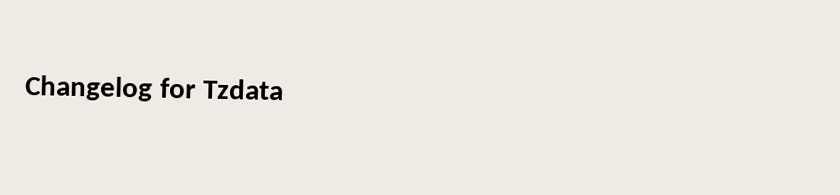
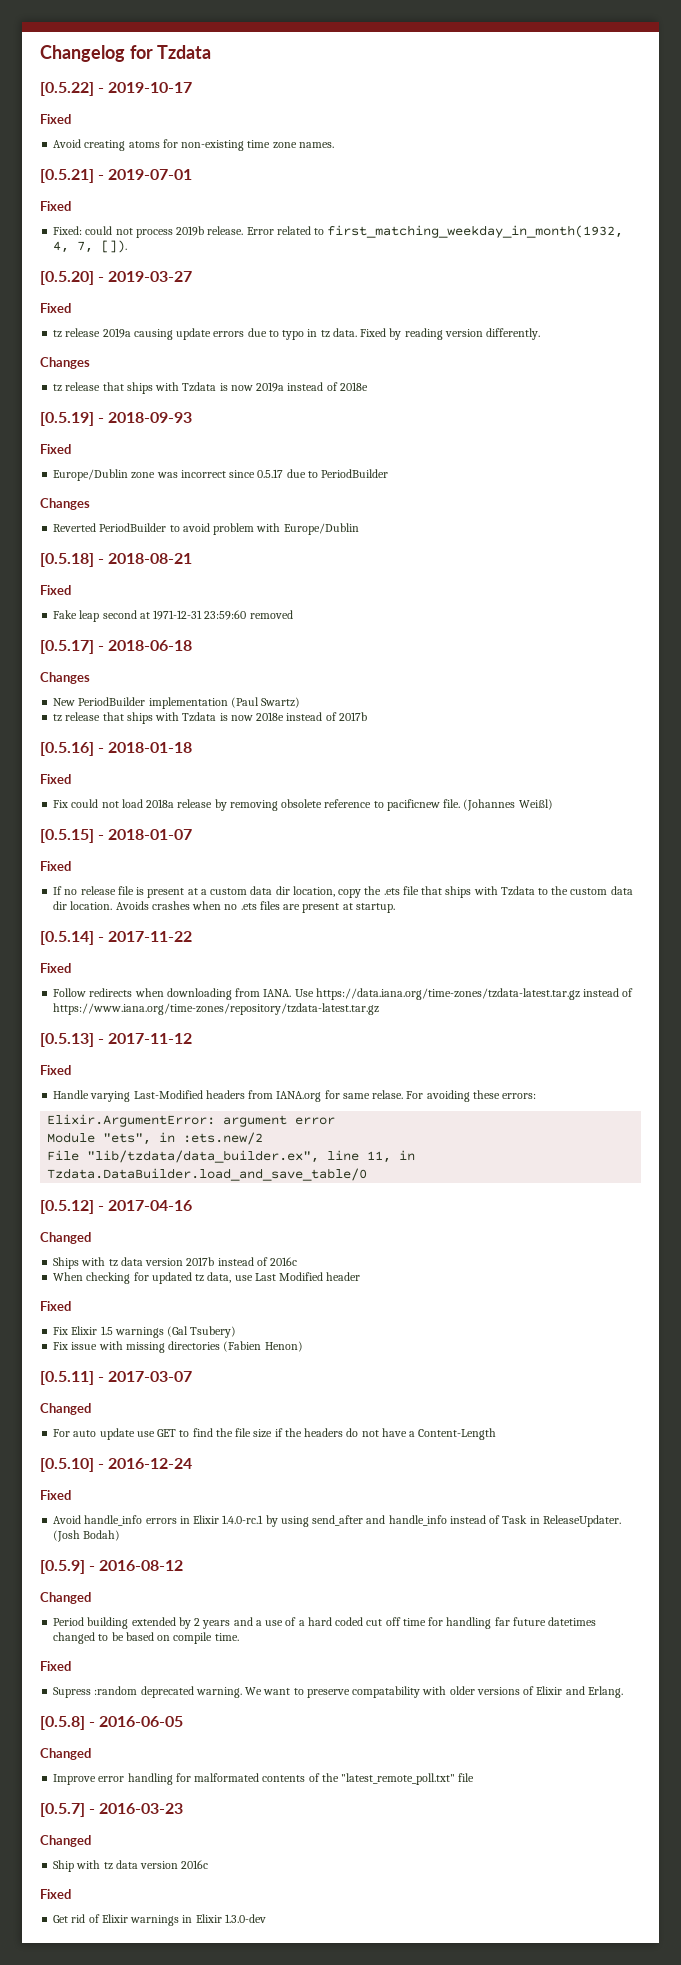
(284, 89) none -> [40,82,193,96] [40,114,71,124] [53,139,334,151] [40,169,193,183] [40,201,71,211] [53,225,624,238] [53,240,128,253] [40,271,193,285] [40,303,71,313] [53,328,541,340] [40,357,90,369] [53,382,368,394] [40,412,193,426] [40,444,71,454] [53,469,389,481] [40,498,90,510] [53,523,359,535] [40,553,193,567] [40,585,71,595] [53,610,293,622] [40,640,193,654] [40,672,90,684] [53,697,301,709] [53,712,367,724] [40,742,193,756] [40,774,71,784] [53,799,553,811] [40,829,193,843] [40,861,71,871] [53,886,633,898] [53,901,395,913] [40,931,193,945] [40,963,71,973] [53,988,634,1000] [53,1003,380,1015] [40,1033,193,1047] [40,1065,71,1075] [53,1090,537,1102] [47,1114,336,1127] [47,1132,264,1145] [47,1150,416,1163] [47,1168,368,1181] [40,1200,193,1214] [40,1232,91,1244] [53,1257,298,1269] [53,1272,361,1284] [40,1301,71,1311] [53,1326,237,1338] [53,1341,303,1353] [40,1371,193,1385] [40,1403,91,1415] [53,1428,497,1440] [40,1458,193,1472] [40,1490,71,1500] [53,1515,621,1527] [53,1530,121,1542] [40,1560,184,1574] [40,1592,91,1604] [53,1617,597,1629] [53,1632,239,1644] [40,1661,71,1671] [53,1686,623,1698] [40,1716,184,1730] [40,1748,91,1760] [53,1773,475,1785] [40,1803,184,1817] [40,1835,91,1847] [53,1860,209,1872] [40,1889,71,1899] [53,1914,266,1926] // [0.5.22] - 2019-10-17 // Fixed // Avoid creating atoms for non-existing time zone names. // [0.5.21] - 2019-07-01 // Fixed // Fixed: could not process 2019b release. Error related to first_matching_weekday_in_month(1932, 4, 7, []). // [0.5.20] - 2019-03-27 // Fixed // tz release 2019a causing update errors due to typo in tz data. Fixed by reading version differently. // Changes // tz release that ships with Tzdata is now 2019a instead of 2018e // [0.5.19] - 2018-09-93 // Fixed // Europe/Dublin zone was incorrect since 0.5.17 due to PeriodBuilder // Changes // Reverted PeriodBuilder to avoid problem with Europe/Dublin // [0.5.18] - 2018-08-21 // Fixed // Fake leap second at 1971-12-31 23:59:60 removed // [0.5.17] - 2018-06-18 // Changes // New PeriodBuilder implementation (Paul Swartz) // tz release that ships with Tzdata is now 2018e instead of 2017b // [0.5.16] - 2018-01-18 // Fixed // Fix could not load 2018a release by removing obsolete reference to pacificnew file. (Johannes Weißl) // [0.5.15] - 2018-01-07 // Fixed // If no release file is present at a custom data dir location, copy the .ets file that ships with Tzdata to the custom data dir location. Avoids crashes when no .ets files are present at startup. // [0.5.14] - 2017-11-22 // Fixed // Follow redirects when downloading from IANA. Use https://data.iana.org/time-zones/tzdata-latest.tar.gz instead of https://www.iana.org/time-zones/repository/tzdata-latest.tar.gz // [0.5.13] - 2017-11-12 // Fixed // Handle varying Last-Modified headers from IANA.org for same relase. For avoiding these errors: // Elixir.ArgumentError: argument error // Module "ets", in :ets.new/2 // File "lib/tzdata/data_builder.ex", line 11, in Tzdata.DataBuilder.load_and_save_table/0 // [0.5.12] - 2017-04-16 // Changed // Ships with tz data version 2017b instead of 2016c // When checking for updated tz data, use Last Modified header // Fixed // Fix Elixir 1.5 warnings (Gal Tsubery) // Fix issue with missing directories (Fabien Henon) // [0.5.11] - 2017-03-07 // Changed // For auto update use GET to find the file size if the headers do not have a Content-Length // [0.5.10] - 2016-12-24 // Fixed // Avoid handle_info errors in Elixir 1.4.0-rc.1 by using send_after and handle_info instead of Task in ReleaseUpdater. (Josh Bodah) // [0.5.9] - 2016-08-12 // Changed // Period building extended by 2 years and a use of a hard coded cut off time for handling far future datetimes changed to be based on compile time. // Fixed // Supress :random deprecated warning. We want to preserve compatability with older versions of Elixir and Erlang. // [0.5.8] - 2016-06-05 // Changed // Improve error handling for malformated contents of the "latest_remote_poll.txt" file // [0.5.7] - 2016-03-23 // Changed // Ship with tz data version 2016c // Fixed // Get rid of Elixir warnings in Elixir 1.3.0-dev

